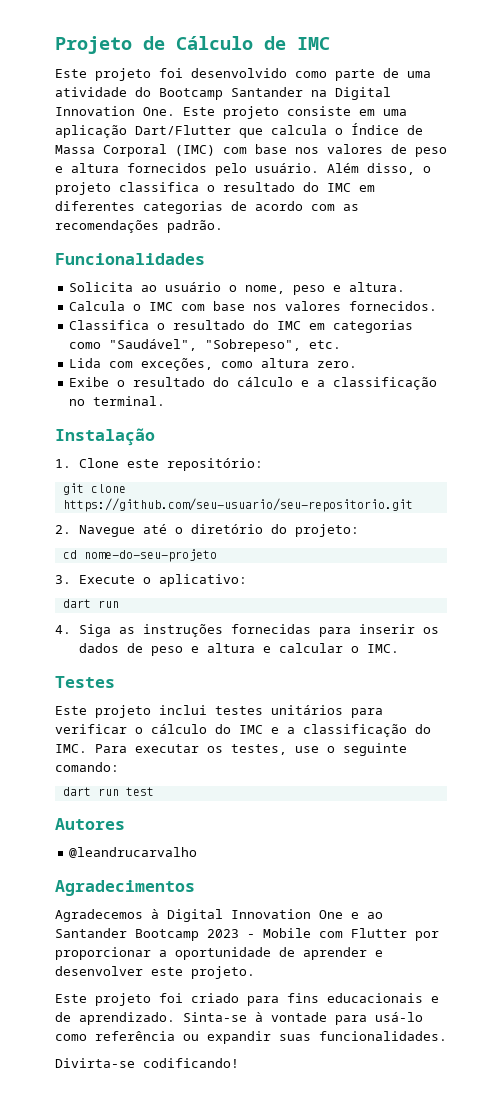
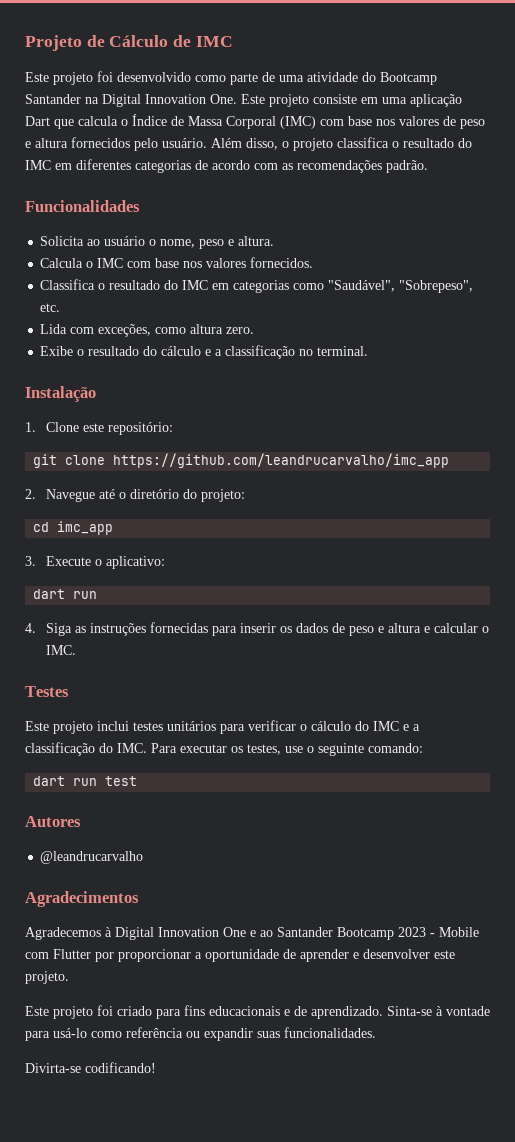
[135,125,231,135] Dart/Flutter -> [25,116,50,126] Dart
[62,498,413,512] https://github.com/seu-usuario/seu-repositorio.git -> [113,453,450,468] https://github.com/leandrucarvalho/imc_app
[83,549,217,562] nome-do-seu-projeto -> [57,521,114,535] imc_app

